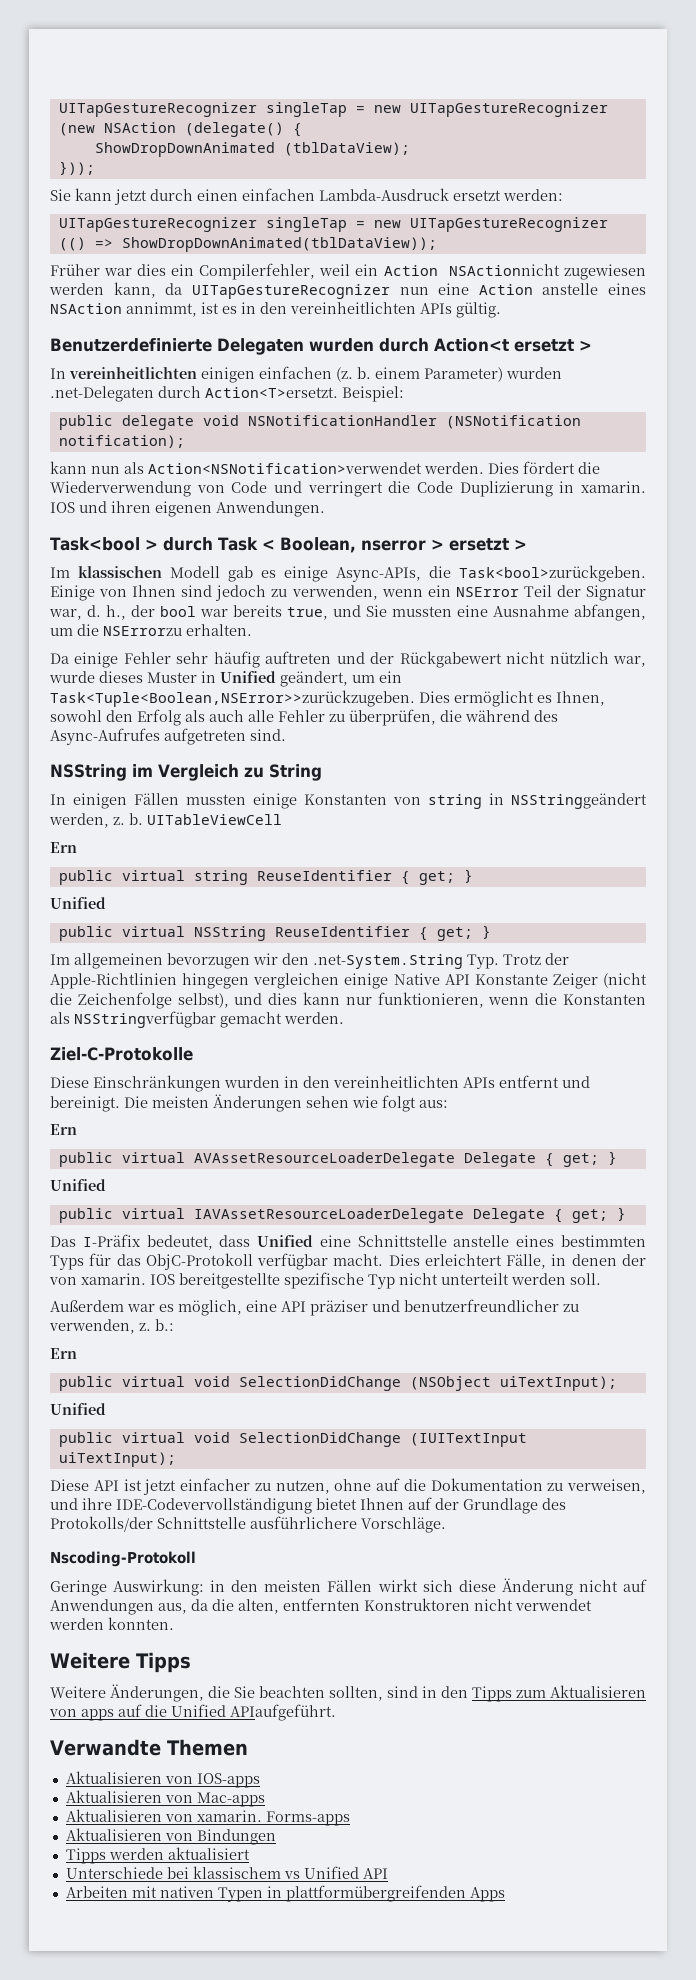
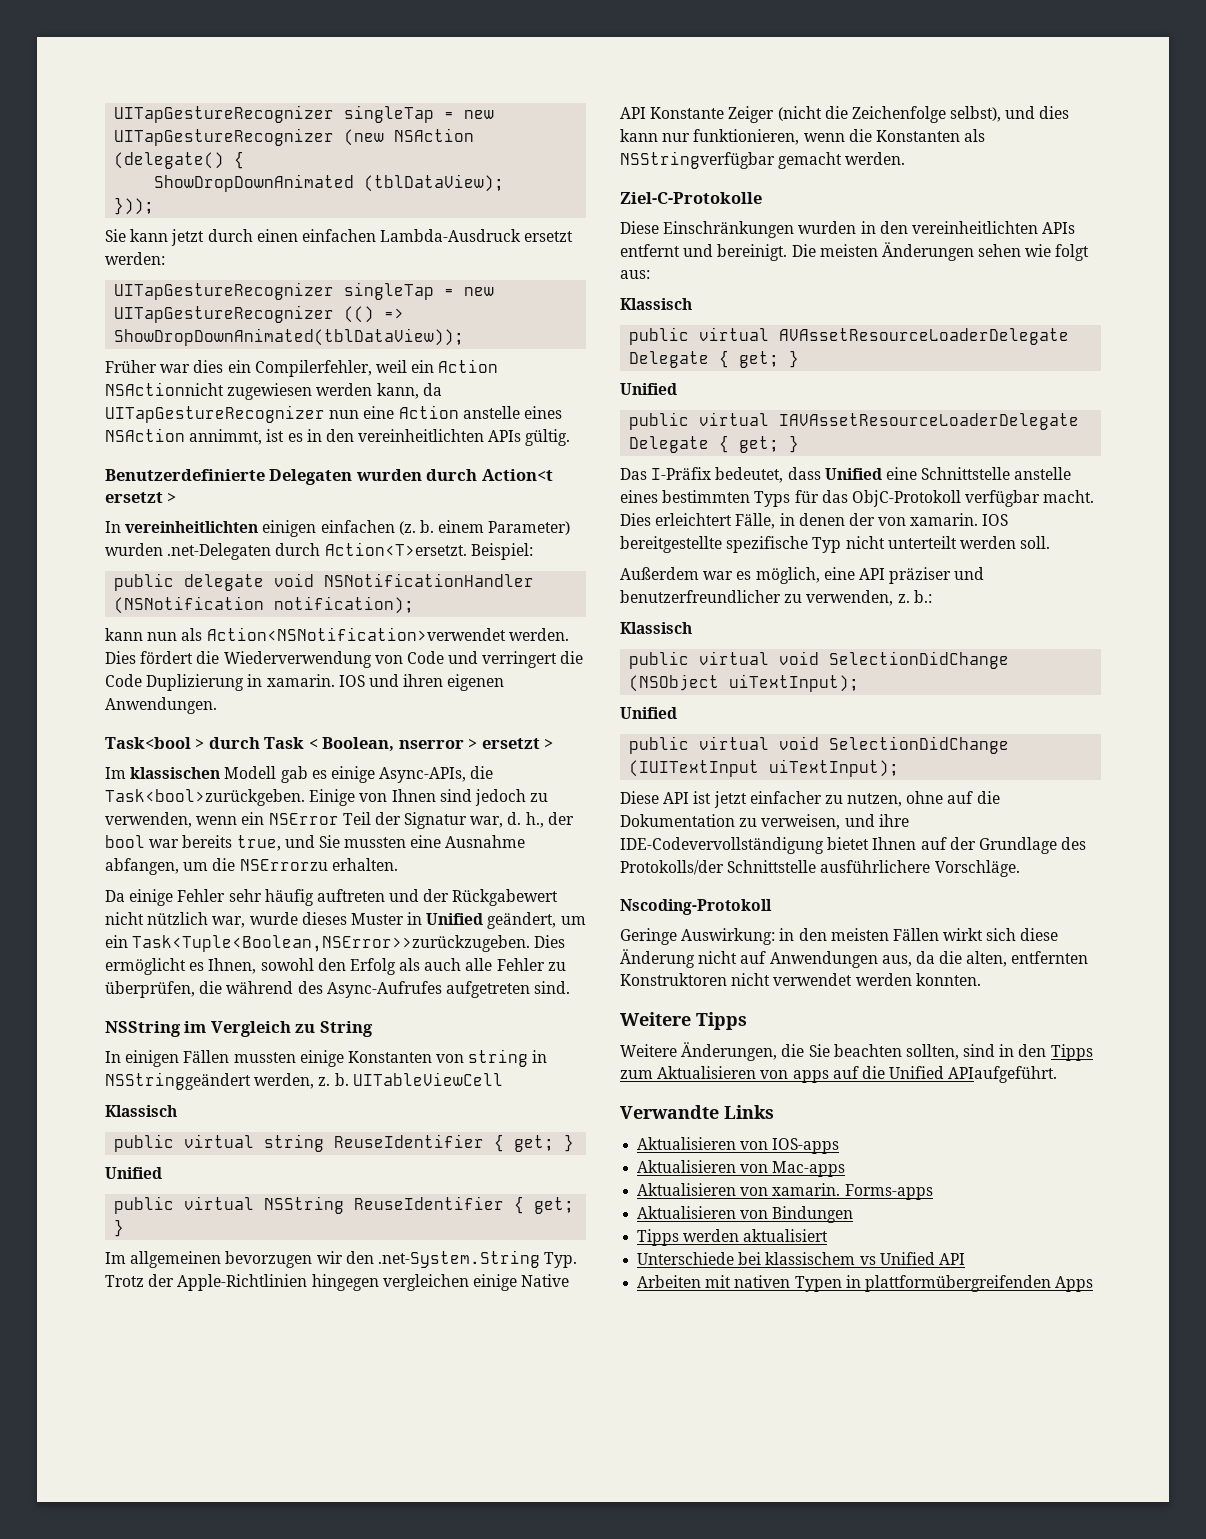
[50,842,77,853] Ern -> [105,1105,177,1117] Klassisch
[50,1124,77,1135] Ern -> [620,298,692,310] Klassisch
[50,1348,77,1359] Ern -> [620,622,692,634] Klassisch
[166,1739,248,1756] Themen -> [724,1105,774,1119] Links

